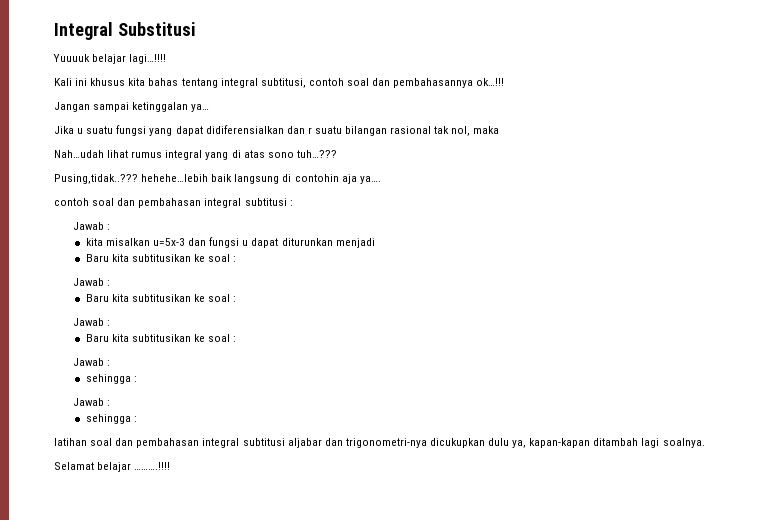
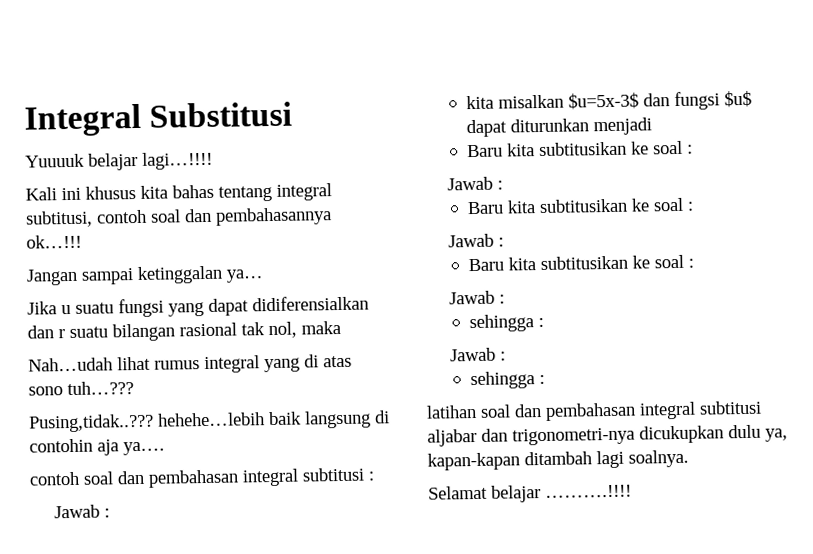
[152,238,185,246] u=5x-3 -> [568,92,640,110] $u=5x-3$
[242,240,249,246] u -> [724,90,753,108] $u$

